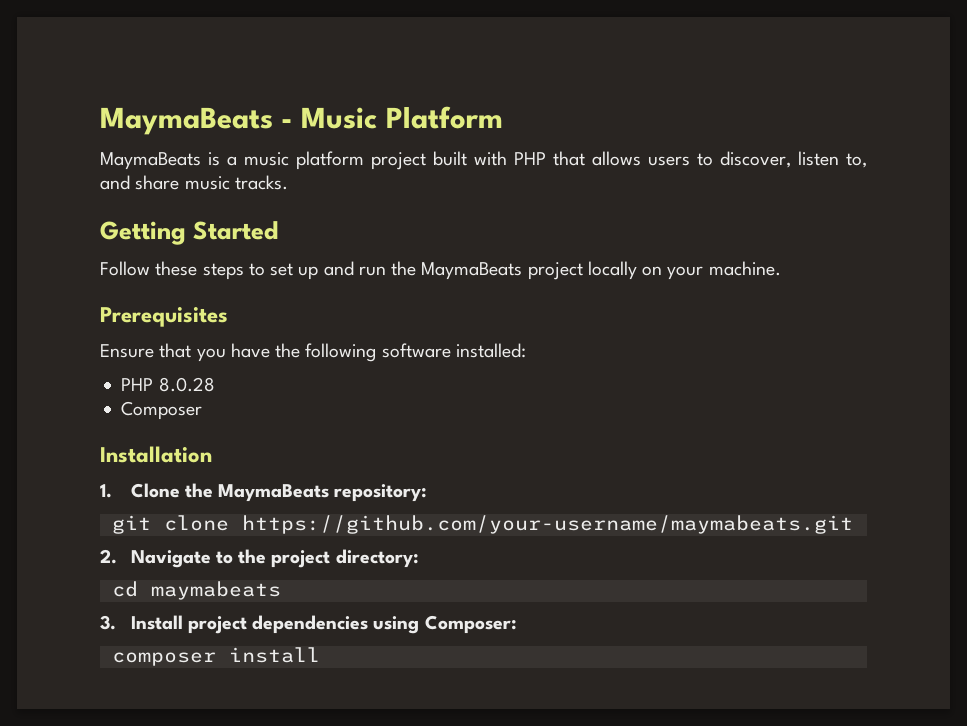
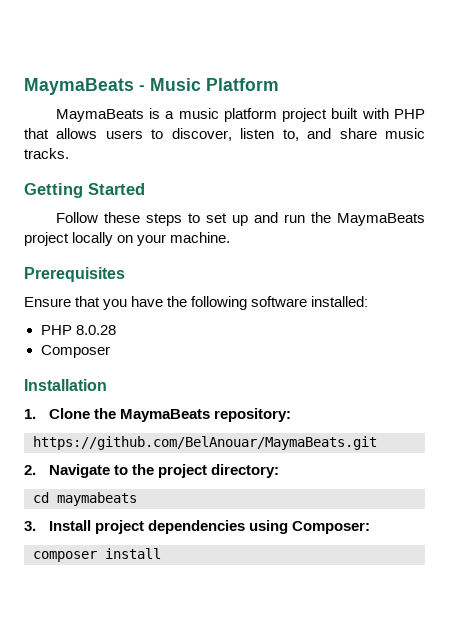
[111,515,853,534] git clone https://github.com/your-username/maymabeats.git -> [33,436,377,450] https://github.com/BelAnouar/MaymaBeats.git

